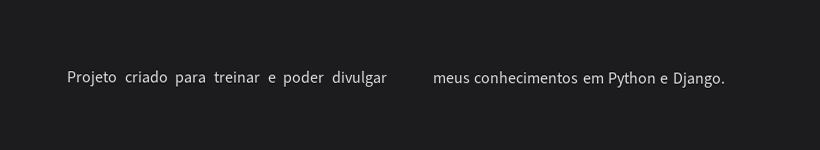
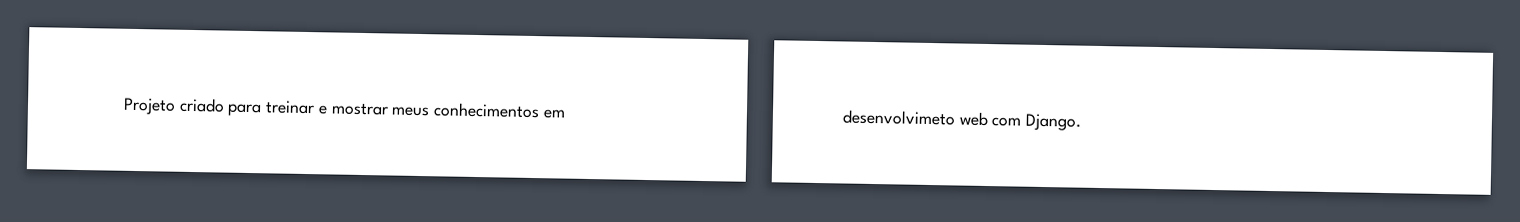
[282,70,388,87] poder divulgar -> [330,102,389,116] mostrar
[606,71,669,88] Python e -> [842,109,1022,127] desenvolvimeto web com

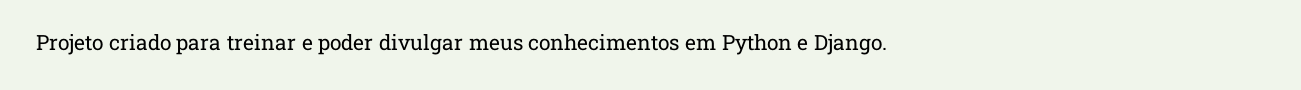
[330,102,389,116] mostrar -> [318,34,464,55] poder divulgar
[842,109,1022,127] desenvolvimeto web com -> [721,34,809,55] Python e

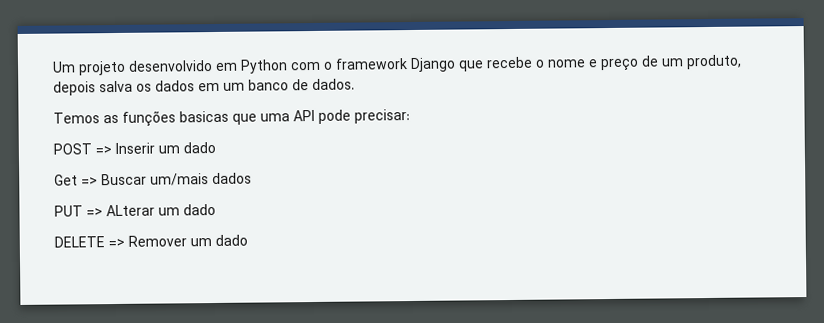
[36,34,888,55] Projeto criado para treinar e poder divulgar meus conhecimentos em Python e Django. -> [52,54,742,76] [53,78,355,96] [53,109,410,127] [53,141,216,155] [54,172,252,186] [54,203,216,217] [54,234,248,248] Um projeto desenvolvido em Python com o framework Django que recebe o nome e preço de um produto, depois salva os dados em um banco de dados. // Temos as funções basicas que uma API pode precisar: // POST => Inserir um dado // Get => Buscar um/mais dados // PUT => ALterar um dado // DELETE => Remover um dado

